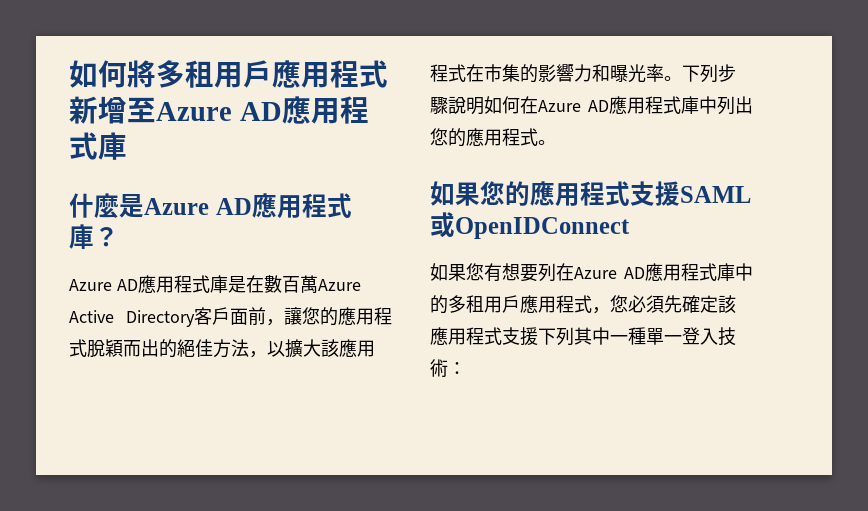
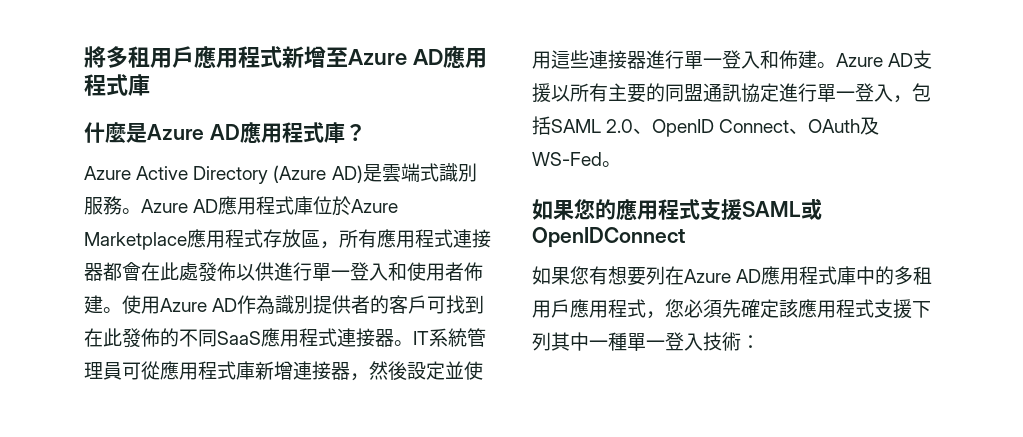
[69,60,127,88] 如何 -> (84, 57) none
[116,275,361,293] [69,307,392,327] [69,339,375,358] [430,64,736,83] [430,96,753,115] [430,128,538,147] AD應用程式庫是在數百萬Azure Active Directory客戶面前，讓您的應用程式脫穎而出的絕佳方法，以擴大該應用程式在市集的影響力和曝光率。下列步驟說明如何在Azure AD應用程式庫中列出您的應用程式 -> [136,163,477,184] [84,196,399,216] [84,229,491,250] [84,262,483,282] [84,295,485,315] [84,328,486,348] [84,361,483,381] [532,50,933,69] [532,83,931,103] [532,116,880,137] [532,152,602,166] Active Directory (Azure AD)是雲端式識別服務。Azure AD應用程式庫位於Azure Marketplace應用程式存放區，所有應用程式連接器都會在此處發佈以供進行單一登入和使用者佈建。使用Azure AD作為識別提供者的客戶可找到在此發佈的不同SaaS應用程式連接器。IT系統管理員可從應用程式庫新增連接器，然後設定並使用這些連接器進行單一登入和佈建。Azure AD支援以所有主要的同盟通訊協定進行單一登入，包括SAML 2.0、OpenID Connect、OAuth及WS-Fed

